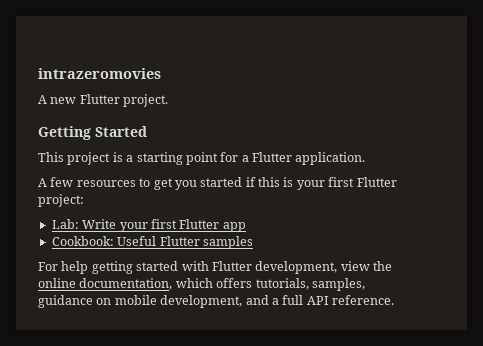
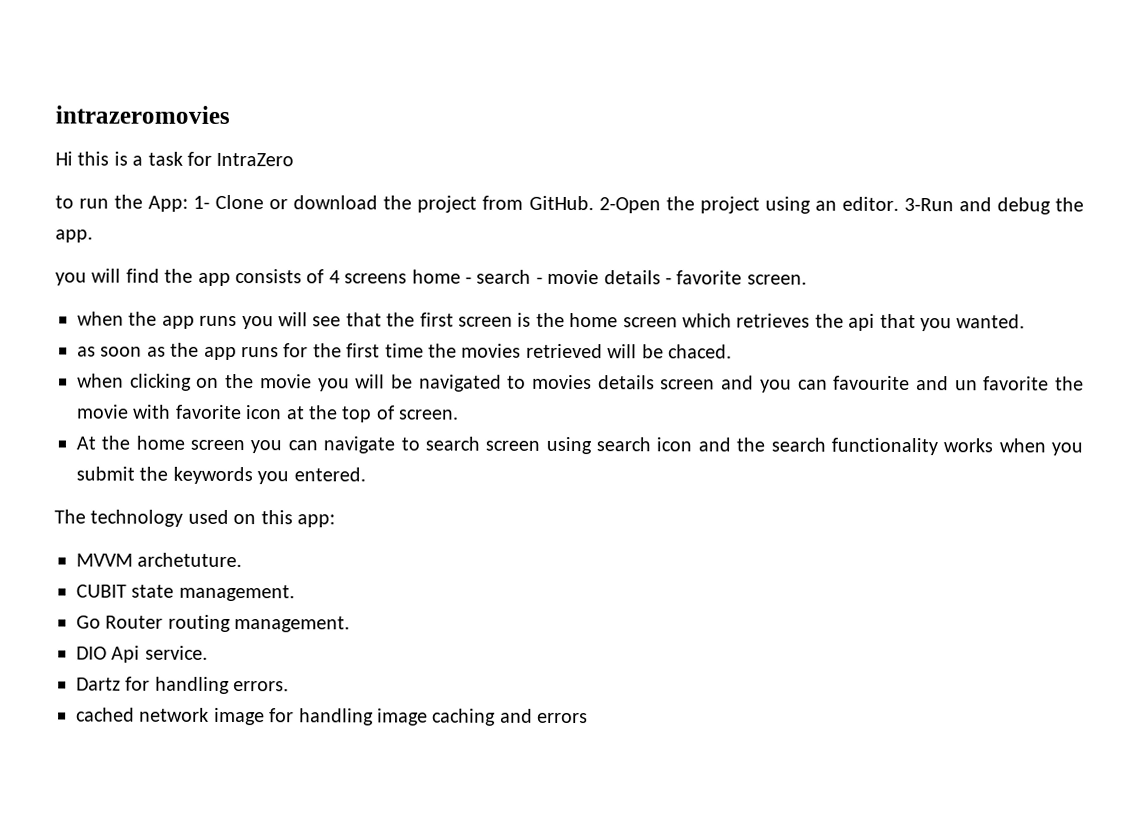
[38,94,169,107] [38,126,147,140] [38,152,366,165] [38,177,397,190] [38,194,84,207] [51,219,246,232] [51,236,253,249] [38,261,392,274] [38,278,365,291] [38,295,394,308] A new Flutter project. // Getting Started // This project is a starting point for a Flutter application. // A few resources to get you started if this is your first Flutter project: // Lab: Write your first Flutter app // Cookbook: Useful Flutter samples // For help getting started with Flutter development, view the online documentation, which offers tutorials, samples, guidance on mobile development, and a full API reference. -> [55,151,295,167] [55,194,1084,215] [55,229,93,243] [55,268,807,286] [77,311,1026,332] [77,342,732,361] [77,373,1085,393] [76,404,460,423] [76,435,1083,456] [76,466,366,485] [54,509,335,528] [76,552,243,568] [76,584,295,602] [76,614,351,633] [76,645,208,663] [76,676,290,694] [76,707,589,726] Hi this is a task for IntraZero // to run the App: 1- Clone or download the project from GitHub. 2-Open the project using an editor. 3-Run and debug the app. // you will find the app consists of 4 screens home - search - movie details - favorite screen. // when the app runs you will see that the first screen is the home screen which retrieves the api that you wanted. // as soon as the app runs for the first time the movies retrieved will be chaced. // when clicking on the movie you will be navigated to movies details screen and you can favourite and un favorite the movie with favorite icon at the top of screen. // At the home screen you can navigate to search screen using search icon and the search functionality works when you submit the keywords you entered. // The technology used on this app: // MVVM archetuture. // CUBIT state management. // Go Router routing management. // DIO Api service. // Dartz for handling errors. // cached network image for handling image caching and errors

